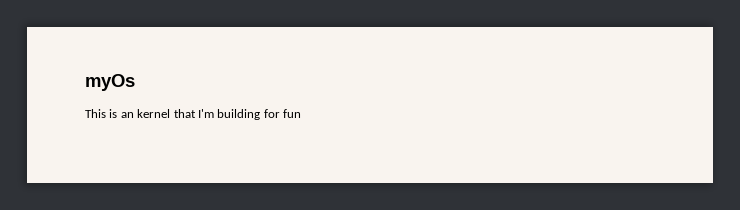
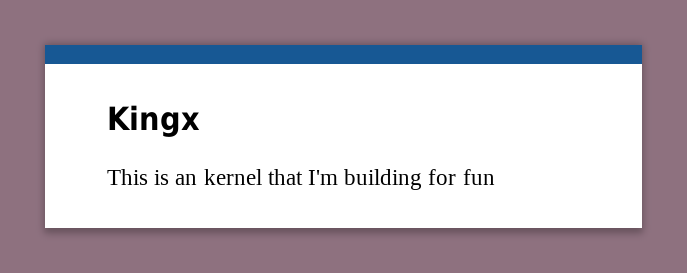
[85,74,135,91] myOs -> [107,105,200,137] Kingx

